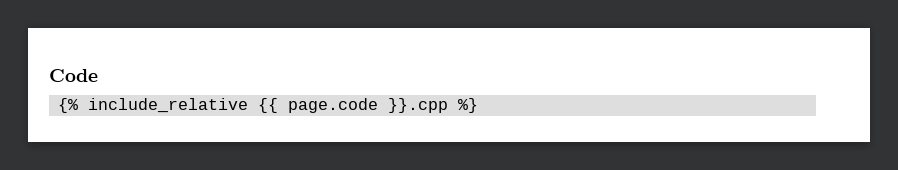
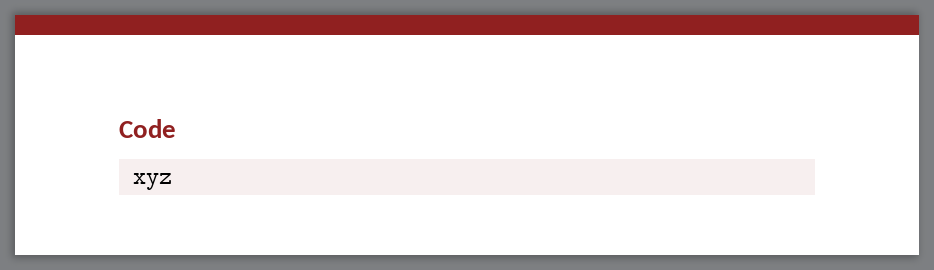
[58,98,478,113] {% include_relative {{ page.code }}.cpp %} -> [132,173,172,190] xyz

